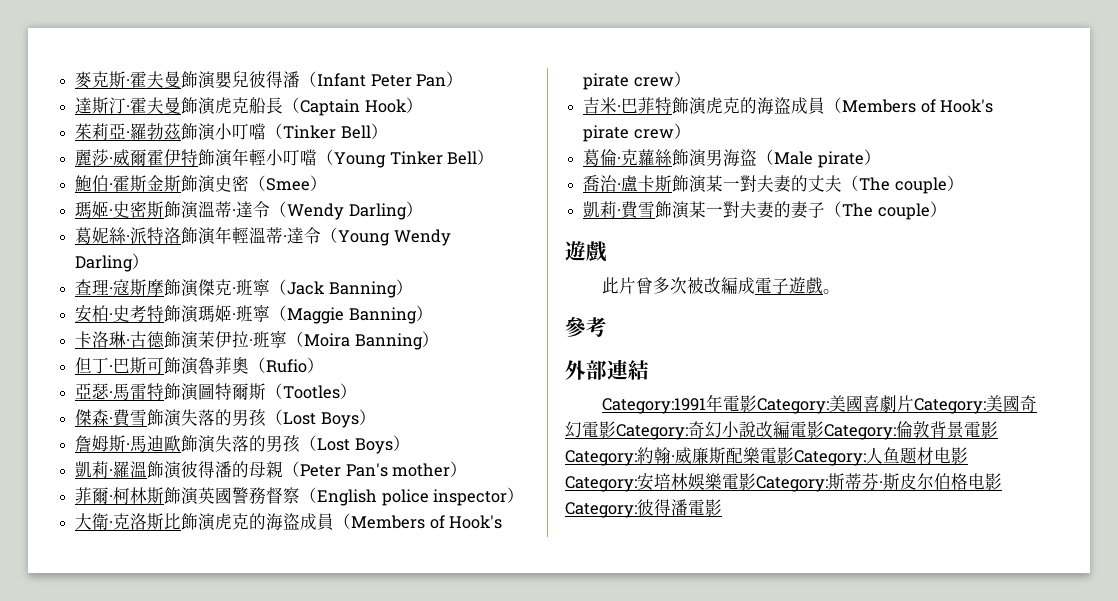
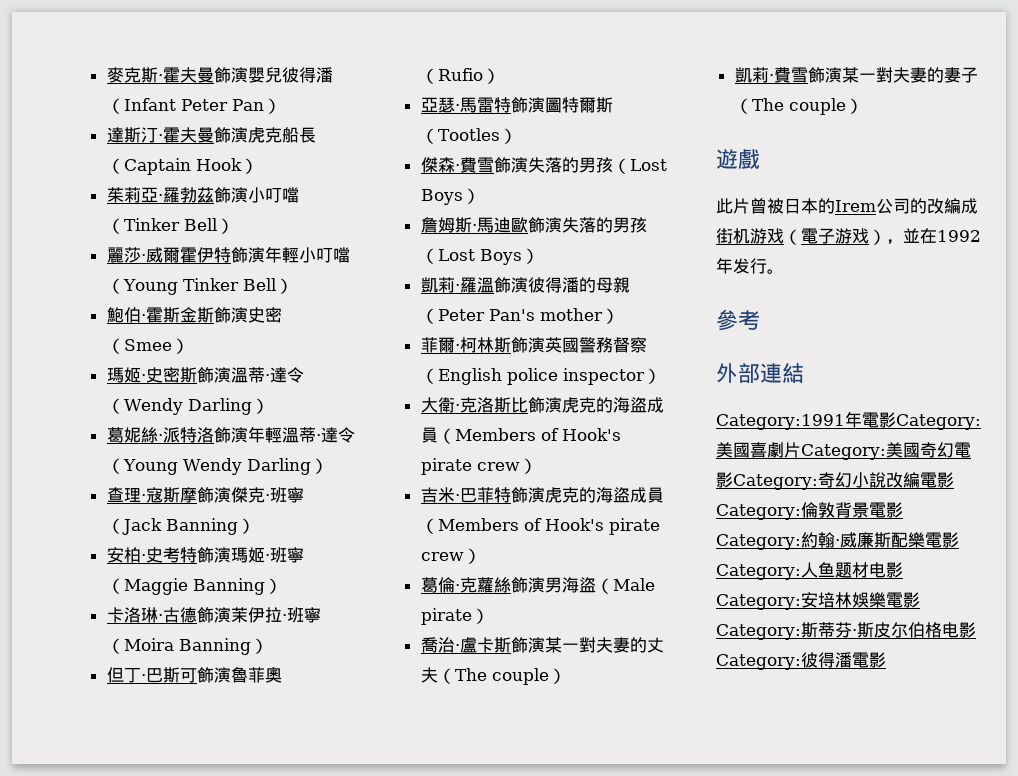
[652,277,823,295] 多次被改編成電子遊戲 -> [767,198,978,214] [716,228,981,245] [716,257,767,274] 被日本的Irem公司的改編成街机游戏（電子游戏），並在1992年发行

